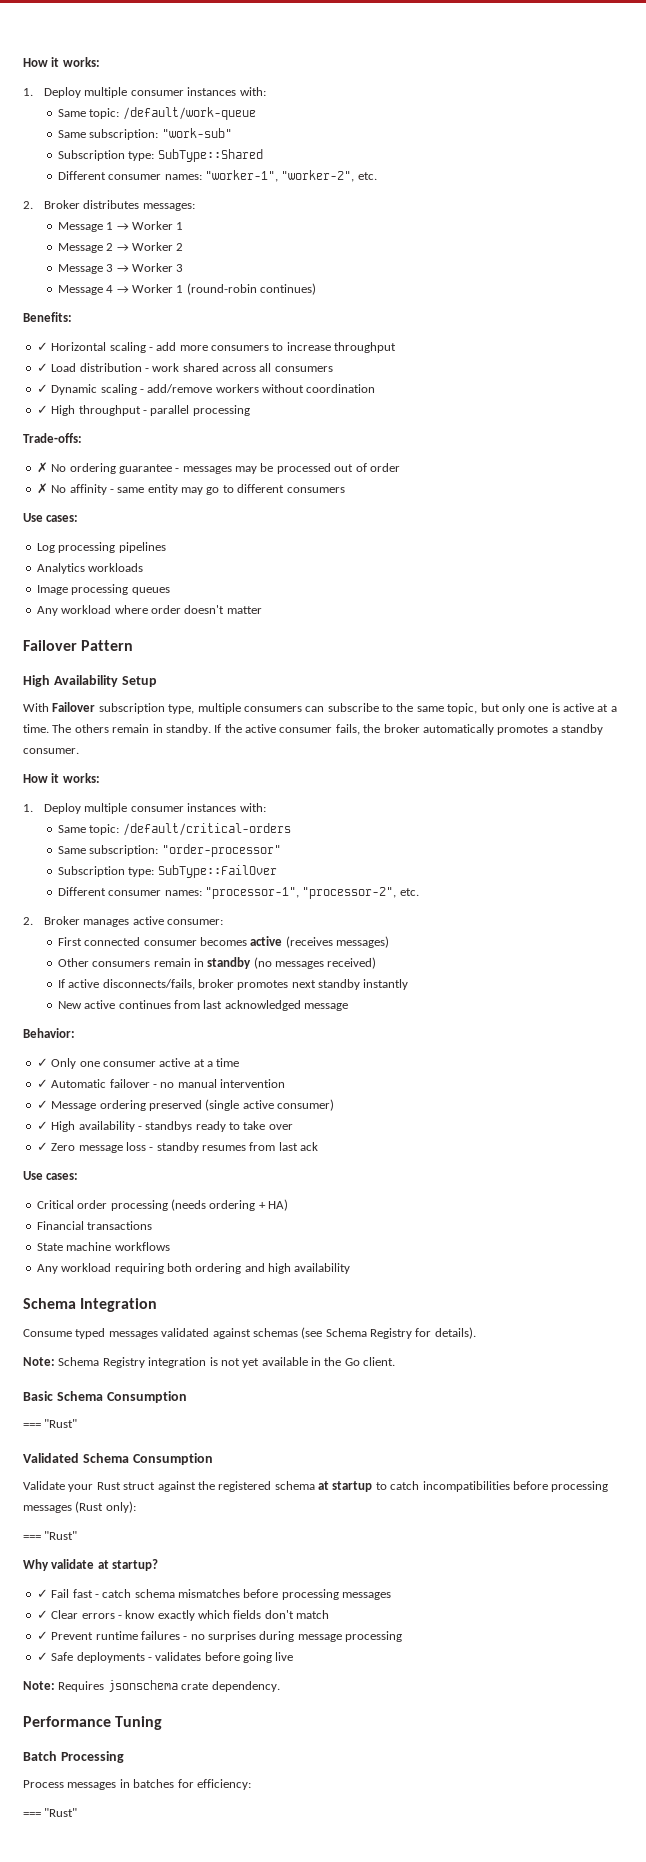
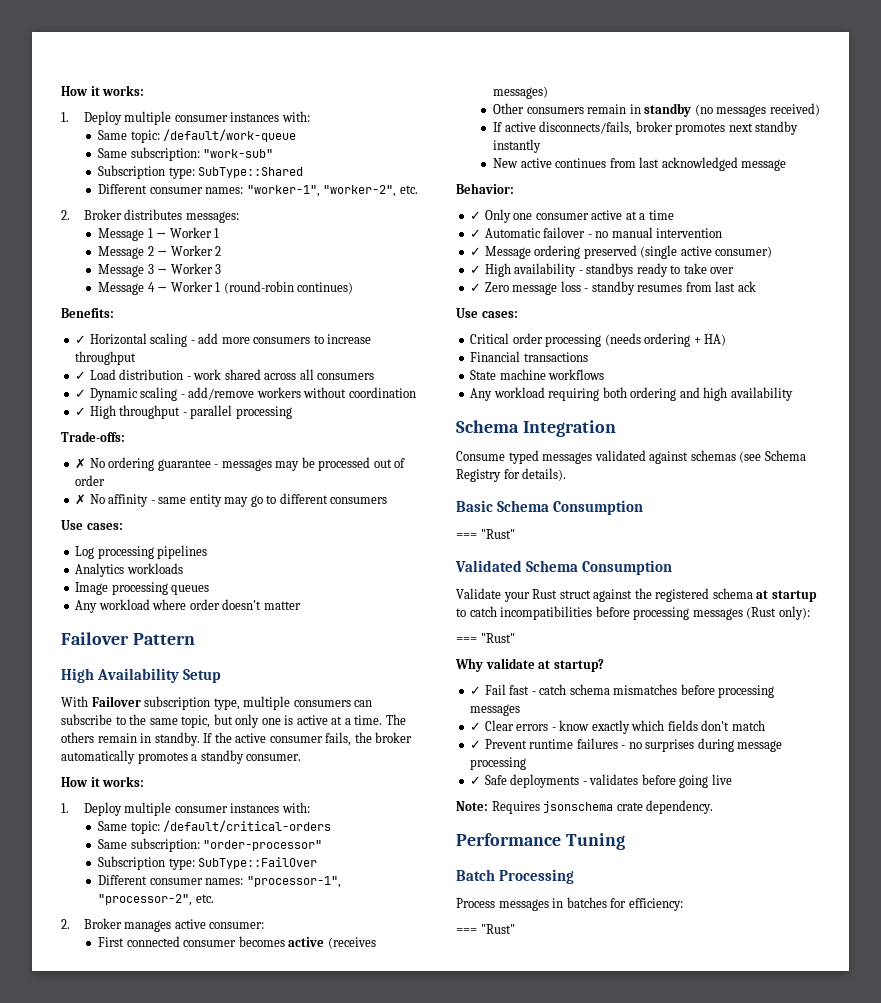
[23,1357,396,1368] // Note: Schema Registry integration is not yet available in the Go client. -> (567, 474) none

